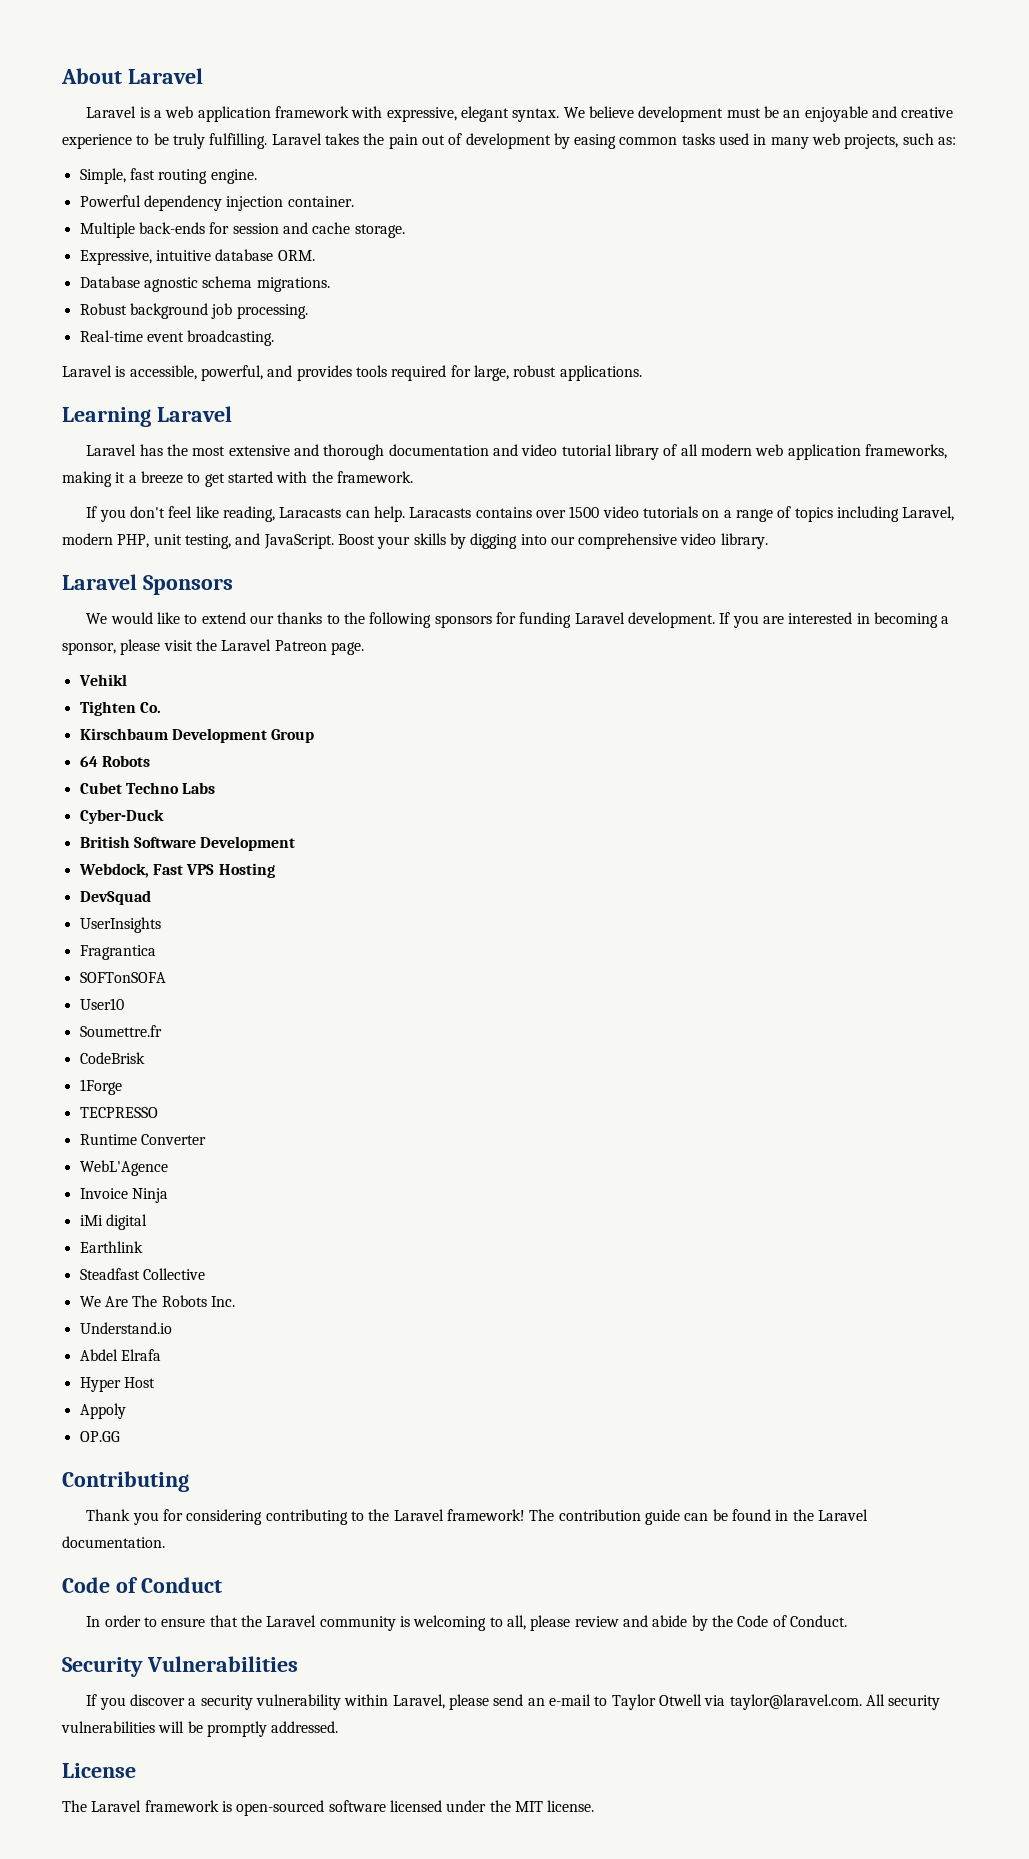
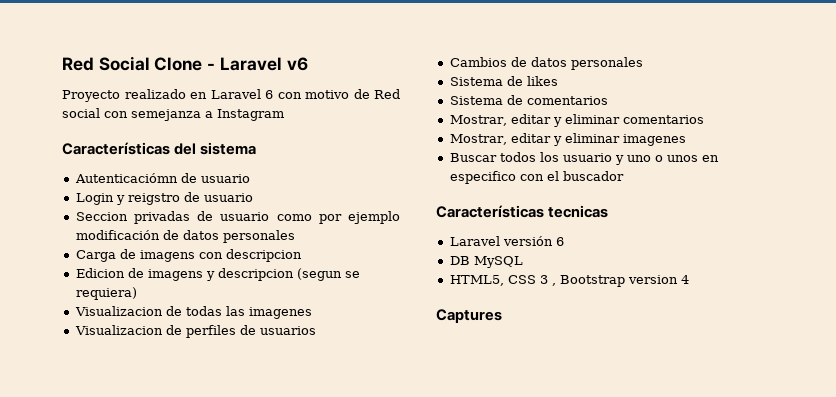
[61,68,203,84] [86,106,954,122] [62,133,957,149] [79,168,257,184] [79,195,354,211] [79,222,405,238] [79,249,315,265] [79,276,330,292] [79,303,308,319] [79,330,275,346] [62,365,642,381] [62,406,232,427] [86,444,947,460] [62,471,413,487] [86,506,955,522] [62,533,768,549] [62,574,233,595] [86,612,950,628] [62,639,364,655] [78,674,127,686] [79,701,161,716] [79,728,315,743] [79,755,150,767] [79,782,216,794] [79,809,164,824] [79,836,296,851] [78,863,275,878] [79,890,151,905] [79,917,161,933] [79,945,156,960] [79,972,166,983] [79,998,124,1010] [79,1025,162,1037] [79,1052,145,1064] [79,1079,122,1095] [79,1107,158,1118] [79,1134,206,1145] [79,1160,168,1176] [79,1188,168,1203] [79,1214,147,1230] [79,1241,143,1253] [79,1268,205,1280] [79,1295,235,1307] [79,1322,172,1334] [79,1349,161,1361] [79,1377,155,1392] [79,1403,126,1419] [79,1431,120,1442] [62,1471,189,1492] [86,1509,868,1525] [62,1536,165,1548] [62,1577,222,1593] [86,1615,847,1631] [62,1656,298,1677] [86,1694,941,1710] [61,1721,339,1737] [62,1763,136,1778] [62,1800,595,1816] About Laravel // Laravel is a web application framework with expressive, elegant syntax. We believe development must be an enjoyable and creative experience to be truly fulfilling. Laravel takes the pain out of development by easing common tasks used in many web projects, such as: // Simple, fast routing engine. // Powerful dependency injection container. // Multiple back-ends for session and cache storage. // Expressive, intuitive database ORM. // Database agnostic schema migrations. // Robust background job processing. // Real-time event broadcasting. // Laravel is accessible, powerful, and provides tools required for large, robust applications. // Learning Laravel // Laravel has the most extensive and thorough documentation and video tutorial library of all modern web application frameworks, making it a breeze to get started with the framework. // If you don't feel like reading, Laracasts can help. Laracasts contains over 1500 video tutorials on a range of topics including Laravel, modern PHP, unit testing, and JavaScript. Boost your skills by digging into our comprehensive video library. // Laravel Sponsors // We would like to extend our thanks to the following sponsors for funding Laravel development. If you are interested in becoming a sponsor, please visit the Laravel Patreon page. // Vehikl // Tighten Co. // Kirschbaum Development Group // 64 Robots // Cubet Techno Labs // Cyber-Duck // British Software Development // Webdock, Fast VPS Hosting // DevSquad // UserInsights // Fragrantica // SOFTonSOFA // User10 // Soumettre.fr // CodeBrisk // 1Forge // TECPRESSO // Runtime Converter // WebL'Agence // Invoice Ninja // iMi digital // Earthlink // Steadfast Collective // We Are The Robots Inc. // Understand.io // Abdel Elrafa // Hyper Host // Appoly // OP.GG // Contributing // Thank you for considering contributing to the Laravel framework! The contribution guide can be found in the Laravel documentation. // Code of Conduct // In order to ensure that the Laravel community is welcoming to all, please review and abide by the Code of Conduct. // Security Vulnerabilities // If you discover a security vulnerability within Laravel, please send an e-mail to Taylor Otwell via taylor@laravel.com. All security vulnerabilities will be promptly addressed. // License // The Laravel framework is open-sourced software licensed under the MIT license. -> [62,56,308,71] [62,89,400,102] [62,108,284,121] [62,142,257,155] [74,173,250,183] [75,192,253,205] [75,211,400,224] [75,230,295,243] [75,249,302,262] [75,268,360,281] [75,287,137,300] [74,306,312,319] [74,325,316,338] [449,57,643,70] [449,76,558,86] [449,95,608,105] [449,114,704,127] [449,133,686,146] [449,152,719,165] [449,171,624,184] [436,205,609,218] [449,236,564,246] [449,256,523,268] [449,275,689,287] [436,309,502,323] Red Social Clone - Laravel v6 // Proyecto realizado en Laravel 6 con motivo de Red social con semejanza a Instagram // Características del sistema // Autenticaciómn de usuario // Login y reigstro de usuario // Seccion privadas de usuario como por ejemplo modificación de datos personales // Carga de imagens con descripcion // Edicion de imagens y descripcion (segun se requiera) // Visualizacion de todas las imagenes // Visualizacion de perfiles de usuarios // Cambios de datos personales // Sistema de likes // Sistema de comentarios // Mostrar, editar y eliminar comentarios // Mostrar, editar y eliminar imagenes // Buscar todos los usuario y uno o unos en especifico con el buscador // Características tecnicas // Laravel versión 6 // DB MySQL // HTML5, CSS 3 , Bootstrap version 4 // Captures

